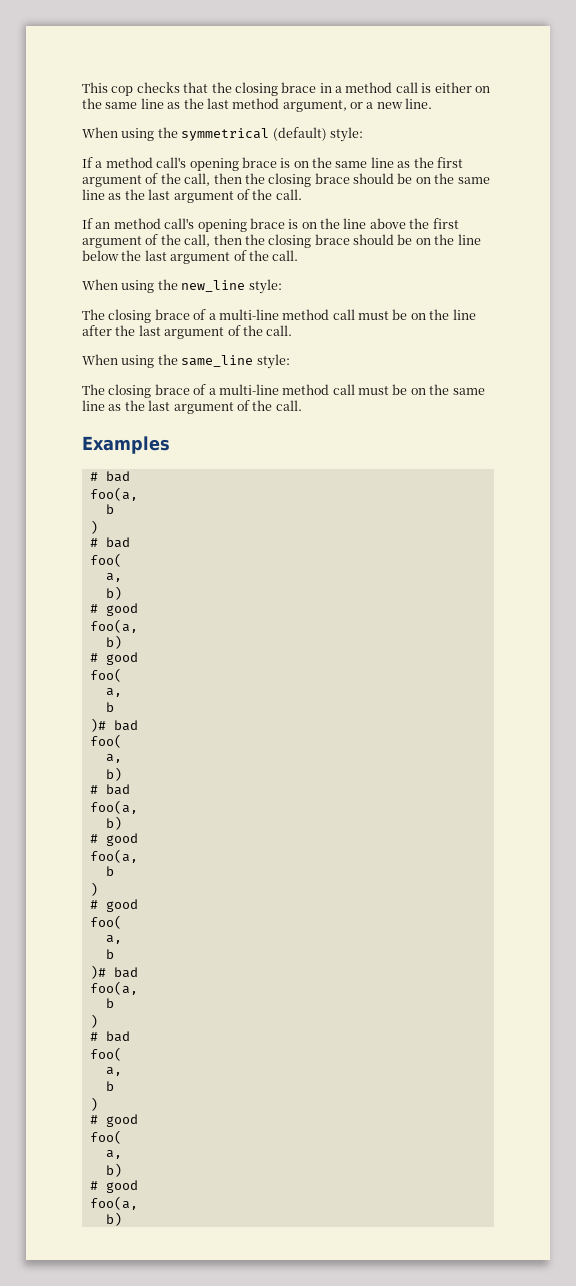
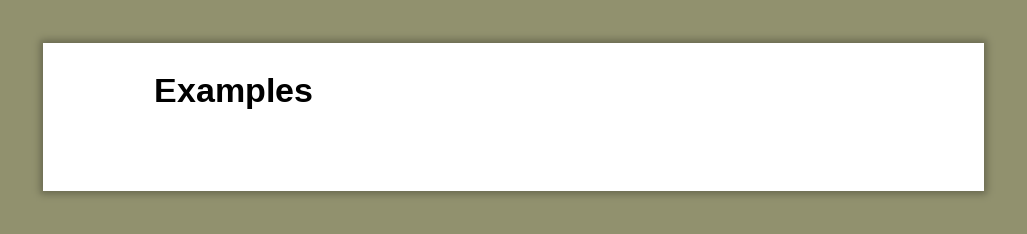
[82,82,490,96] [82,98,433,112] [82,127,363,142] [82,157,463,171] [82,173,490,187] [82,189,302,203] [82,218,459,232] [82,234,481,248] [82,250,299,264] [82,279,282,294] [82,309,476,323] [82,325,293,339] [82,354,290,369] [82,384,485,398] [82,400,302,414] [82,436,170,454] [89,471,130,482] [89,487,138,501] [105,504,114,514] [89,520,98,534] [89,537,130,548] [89,553,122,567] [105,573,122,582] [105,586,122,600] [89,603,138,616] [89,619,138,633] [105,635,122,649] [89,652,138,665] [89,668,122,682] [105,688,122,697] [105,702,114,712] [89,718,138,732] [89,734,122,748] [105,754,122,763] [105,767,122,781] [89,784,130,795] [89,800,138,814] [105,816,122,830] [89,833,138,846] [89,849,138,863] [105,866,114,876] [89,882,98,896] [89,899,138,912] [89,915,122,929] [105,935,122,944] [105,949,114,959] [89,965,138,979] [89,981,138,995] [105,998,114,1008] [89,1014,98,1028] [89,1031,130,1042] [89,1047,122,1061] [105,1067,122,1076] [105,1081,114,1091] [89,1097,98,1111] [89,1114,138,1127] [89,1130,122,1144] [105,1150,122,1159] [105,1163,122,1177] [89,1180,138,1193] [89,1196,138,1210] [105,1212,122,1226] This cop checks that the closing brace in a method call is either on the same line as the last method argument, or a new line. // When using the symmetrical (default) style: // If a method call's opening brace is on the same line as the first argument of the call, then the closing brace should be on the same line as the last argument of the call. // If an method call's opening brace is on the line above the first argument of the call, then the closing brace should be on the line below the last argument of the call. // When using the new_line style: // The closing brace of a multi-line method call must be on the line after the last argument of the call. // When using the same_line style: // The closing brace of a multi-line method call must be on the same line as the last argument of the call. // Examples // # bad // foo(a, // b // ) // # bad // foo( // a, // b) // # good // foo(a, // b) // # good // foo( // a, // b // )# bad // foo( // a, // b) // # bad // foo(a, // b) // # good // foo(a, // b // ) // # good // foo( // a, // b // )# bad // foo(a, // b // ) // # bad // foo( // a, // b // ) // # good // foo( // a, // b) // # good // foo(a, // b) -> [154,78,313,109] Examples

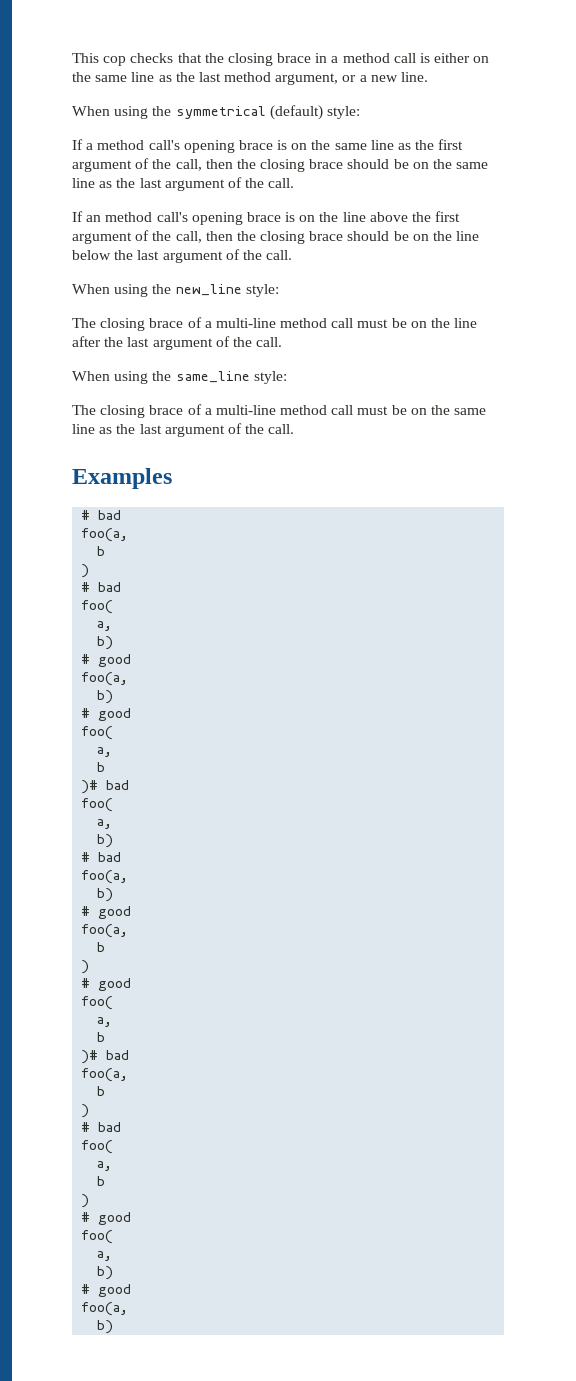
[154,78,313,109] Examples -> [72,53,490,66] [72,72,429,85] [72,105,360,120] [72,139,464,153] [72,158,489,172] [72,177,295,191] [72,211,461,225] [72,230,480,244] [72,249,293,263] [72,284,279,297] [72,317,478,331] [72,336,283,350] [72,371,287,384] [72,404,487,418] [72,423,295,437] [72,468,172,489] [81,510,122,520] [81,528,129,542] [97,546,106,556] [81,564,90,578] [81,582,122,592] [81,600,114,614] [97,621,113,631] [97,636,114,650] [81,654,132,667] [81,672,129,686] [97,690,114,704] [81,708,132,721] [81,726,114,740] [97,747,113,757] [97,762,106,772] [81,780,130,794] [81,798,114,812] [97,819,113,829] [97,834,114,848] [81,852,122,862] [81,870,129,884] [97,888,114,902] [81,906,132,919] [81,924,129,938] [97,942,106,952] [81,960,90,974] [81,978,132,991] [81,996,114,1010] [97,1017,113,1027] [97,1032,106,1042] [81,1050,130,1064] [81,1068,129,1082] [97,1086,106,1096] [81,1104,90,1118] [81,1122,122,1132] [81,1140,114,1154] [97,1161,113,1171] [97,1176,106,1186] [81,1194,90,1208] [81,1212,132,1225] [81,1230,114,1244] [97,1251,113,1261] [97,1266,114,1280] [81,1284,132,1297] [81,1302,129,1316] [97,1320,114,1334] This cop checks that the closing brace in a method call is either on the same line as the last method argument, or a new line. // When using the symmetrical (default) style: // If a method call's opening brace is on the same line as the first argument of the call, then the closing brace should be on the same line as the last argument of the call. // If an method call's opening brace is on the line above the first argument of the call, then the closing brace should be on the line below the last argument of the call. // When using the new_line style: // The closing brace of a multi-line method call must be on the line after the last argument of the call. // When using the same_line style: // The closing brace of a multi-line method call must be on the same line as the last argument of the call. // Examples // # bad // foo(a, // b // ) // # bad // foo( // a, // b) // # good // foo(a, // b) // # good // foo( // a, // b // )# bad // foo( // a, // b) // # bad // foo(a, // b) // # good // foo(a, // b // ) // # good // foo( // a, // b // )# bad // foo(a, // b // ) // # bad // foo( // a, // b // ) // # good // foo( // a, // b) // # good // foo(a, // b)

